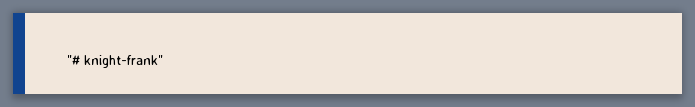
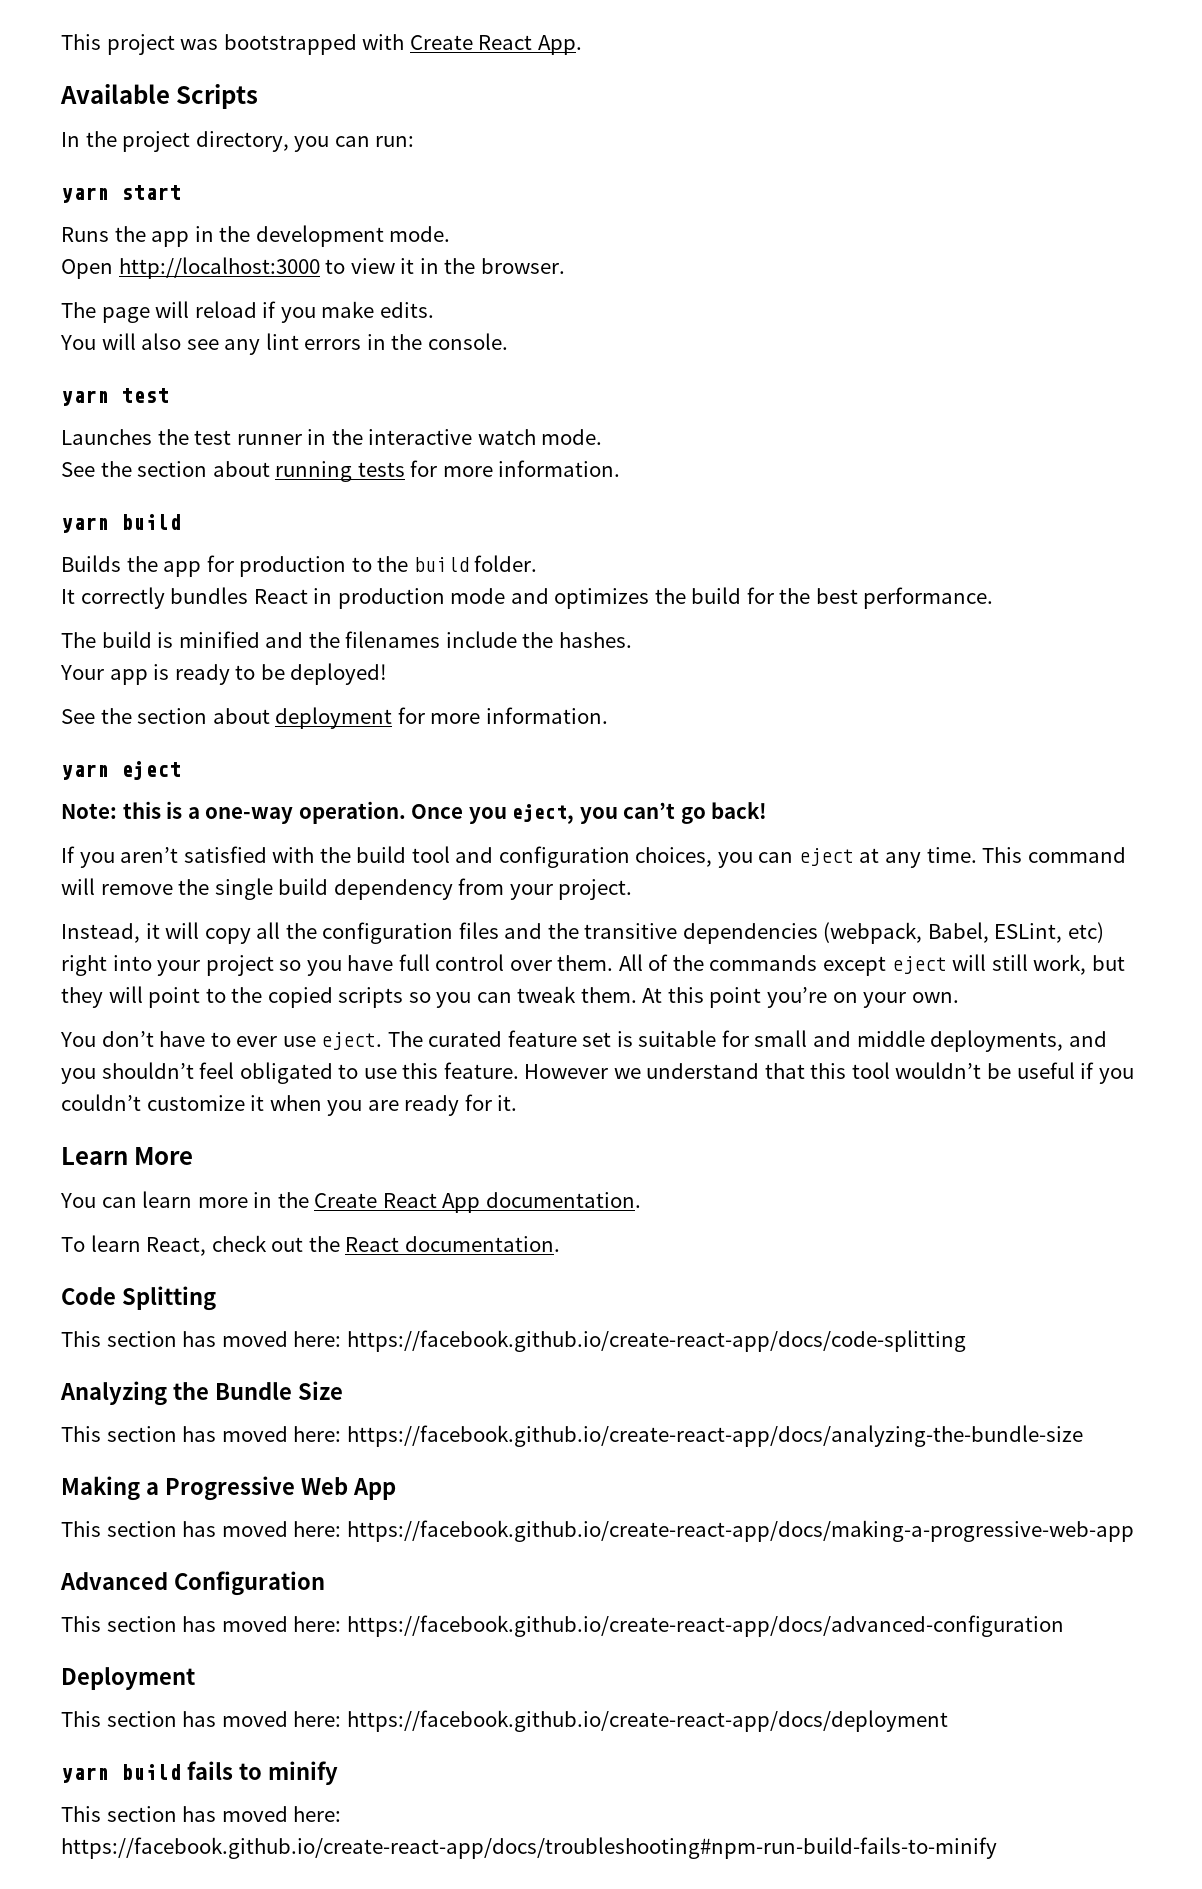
[67,55,163,68] "# knight-frank" -> [61,34,582,55] [60,84,259,109] [61,131,415,152] [61,185,181,203] [61,225,451,247] [61,257,565,279] [61,301,434,323] [60,333,508,355] [61,388,169,406] [61,429,603,445] [61,460,621,482] [61,514,181,533] [61,555,538,577] [61,587,994,609] [61,631,632,648] [60,663,388,685] [61,707,608,729] [61,761,181,780] [61,801,768,824] [61,846,1126,868] [61,878,633,900] [61,922,1105,944] [61,954,1125,976] [61,986,959,1008] [60,1030,1107,1052] [61,1062,1134,1084] [61,1094,518,1116] [61,1147,194,1165] [60,1191,641,1213] [61,1235,560,1256] [61,1286,216,1311] [61,1330,966,1352] [60,1381,343,1406] [61,1425,1083,1447] [61,1476,396,1501] [61,1520,1134,1542] [60,1571,325,1596] [61,1615,1064,1637] [61,1667,195,1690] [61,1710,948,1732] [61,1761,338,1785] [61,1806,342,1822] [61,1837,997,1859] This project was bootstrapped with Create React App. // Available Scripts // In the project directory, you can run: // yarn start // Runs the app in the development mode. // Open http://localhost:3000 to view it in the browser. // The page will reload if you make edits. // You will also see any lint errors in the console. // yarn test // Launches the test runner in the interactive watch mode. // See the section about running tests for more information. // yarn build // Builds the app for production to the build folder. // It correctly bundles React in production mode and optimizes the build for the best performance. // The build is minified and the filenames include the hashes. // Your app is ready to be deployed! // See the section about deployment for more information. // yarn eject // Note: this is a one-way operation. Once you eject, you can’t go back! // If you aren’t satisfied with the build tool and configuration choices, you can eject at any time. This command will remove the single build dependency from your project. // Instead, it will copy all the configuration files and the transitive dependencies (webpack, Babel, ESLint, etc) right into your project so you have full control over them. All of the commands except eject will still work, but they will point to the copied scripts so you can tweak them. At this point you’re on your own. // You don’t have to ever use eject. The curated feature set is suitable for small and middle deployments, and you shouldn’t feel obligated to use this feature. However we understand that this tool wouldn’t be useful if you couldn’t customize it when you are ready for it. // Learn More // You can learn more in the Create React App documentation. // To learn React, check out the React documentation. // Code Splitting // This section has moved here: https://facebook.github.io/create-react-app/docs/code-splitting // Analyzing the Bundle Size // This section has moved here: https://facebook.github.io/create-react-app/docs/analyzing-the-bundle-size // Making a Progressive Web App // This section has moved here: https://facebook.github.io/create-react-app/docs/making-a-progressive-web-app // Advanced Configuration // This section has moved here: https://facebook.github.io/create-react-app/docs/advanced-configuration // Deployment // This section has moved here: https://facebook.github.io/create-react-app/docs/deployment // yarn build fails to minify // This section has moved here: https://facebook.github.io/create-react-app/docs/troubleshooting#npm-run-build-fails-to-minify

